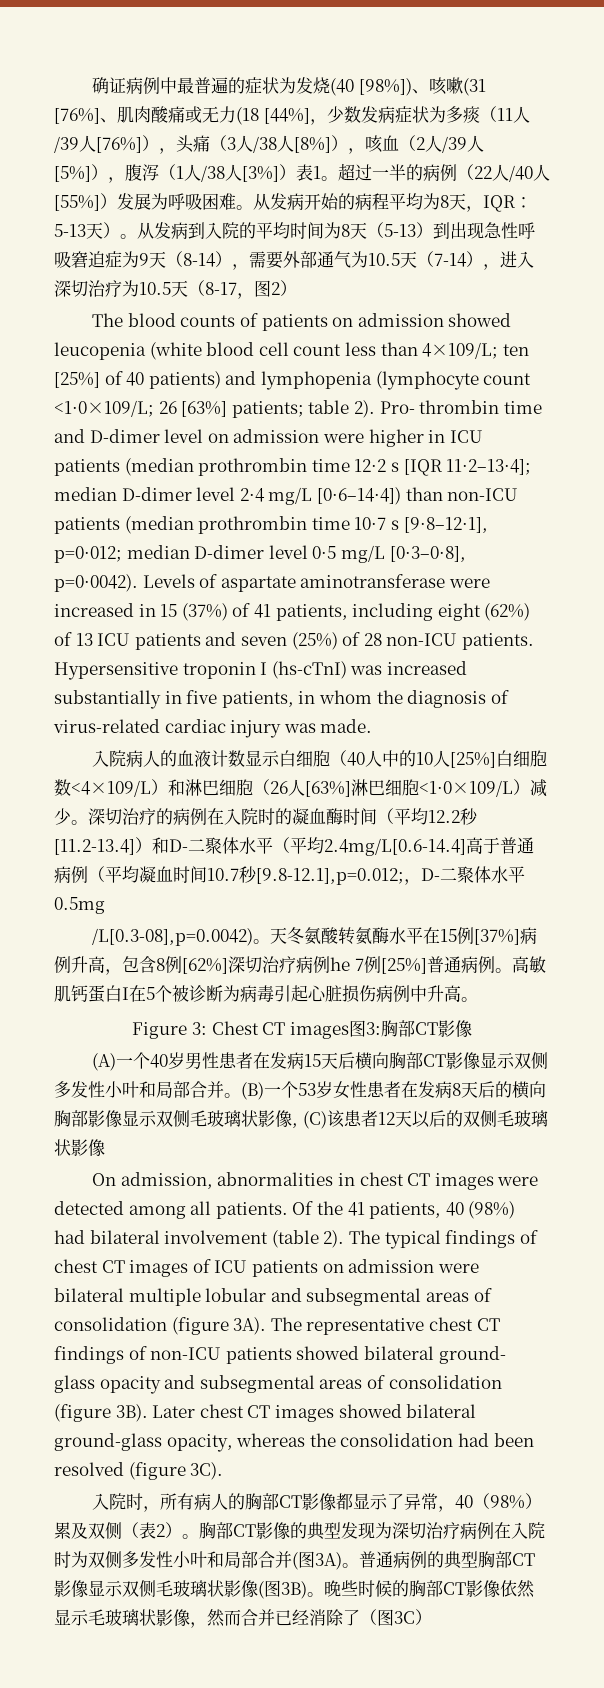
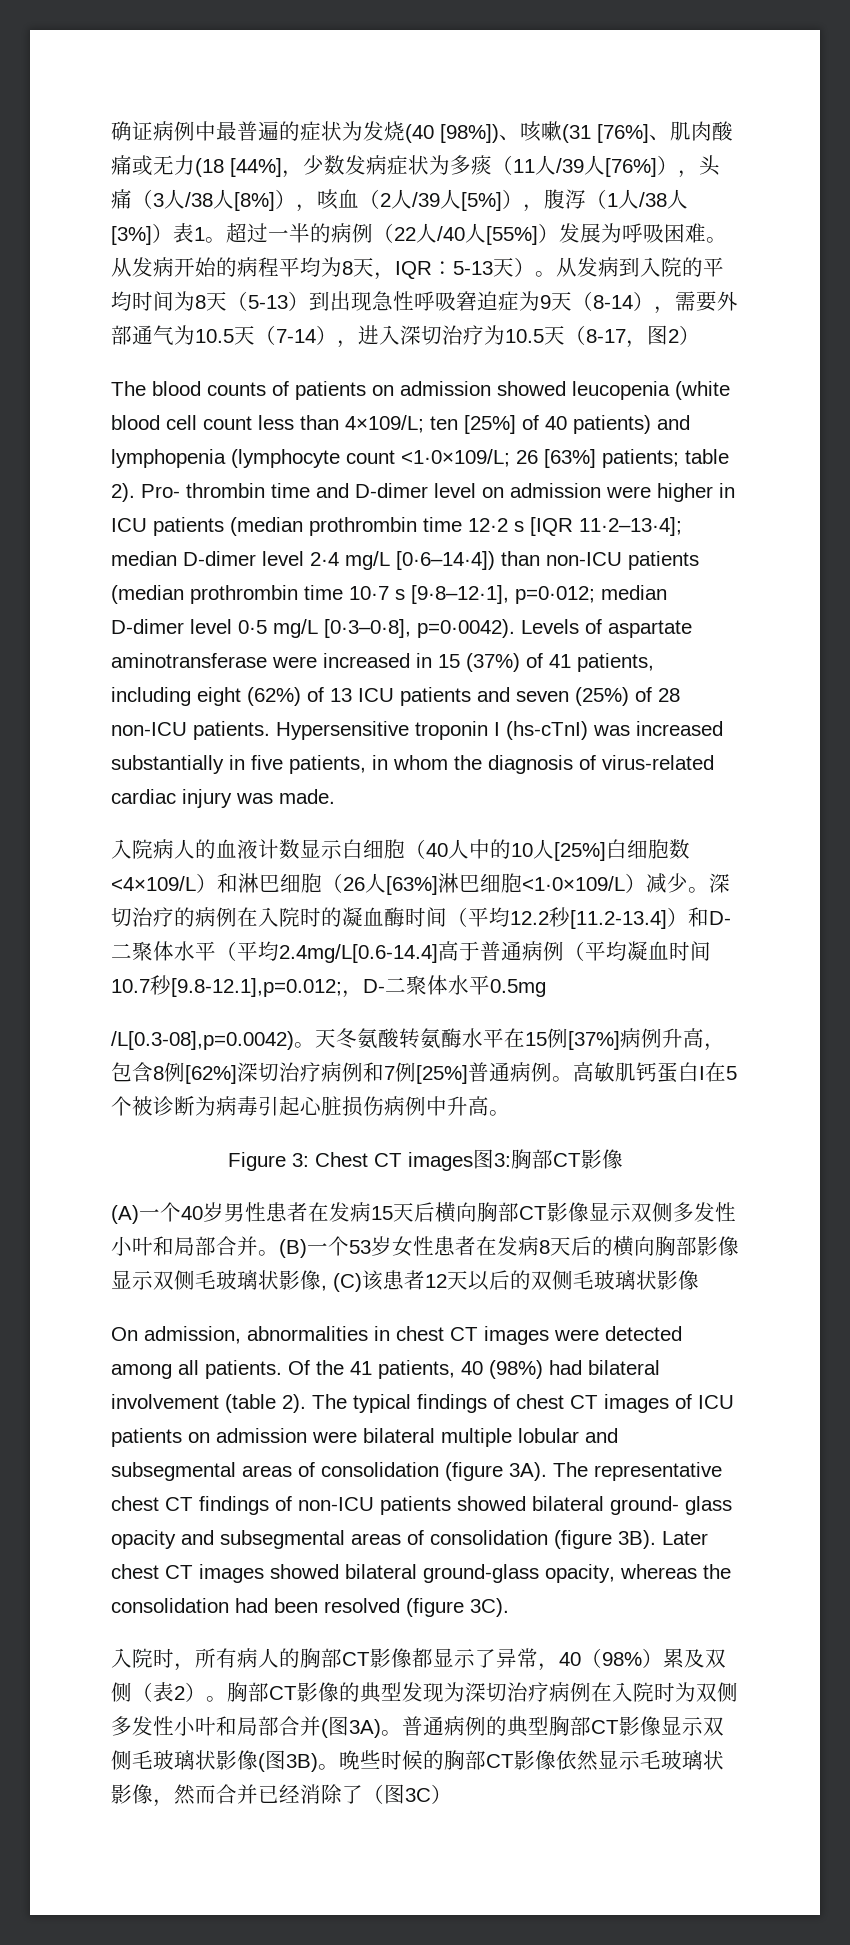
[330,957,350,971] he -> [363,1062,384,1082] 和

